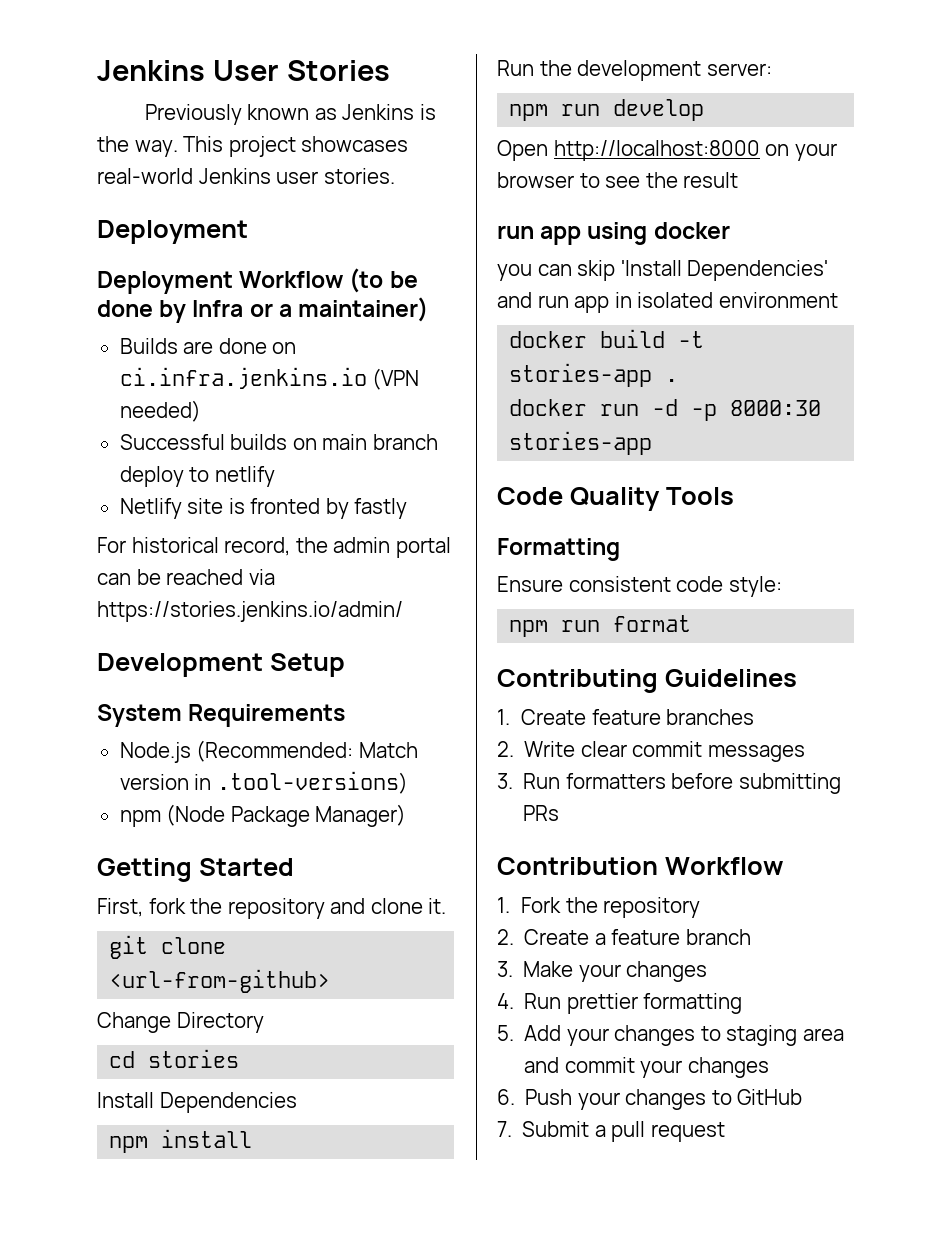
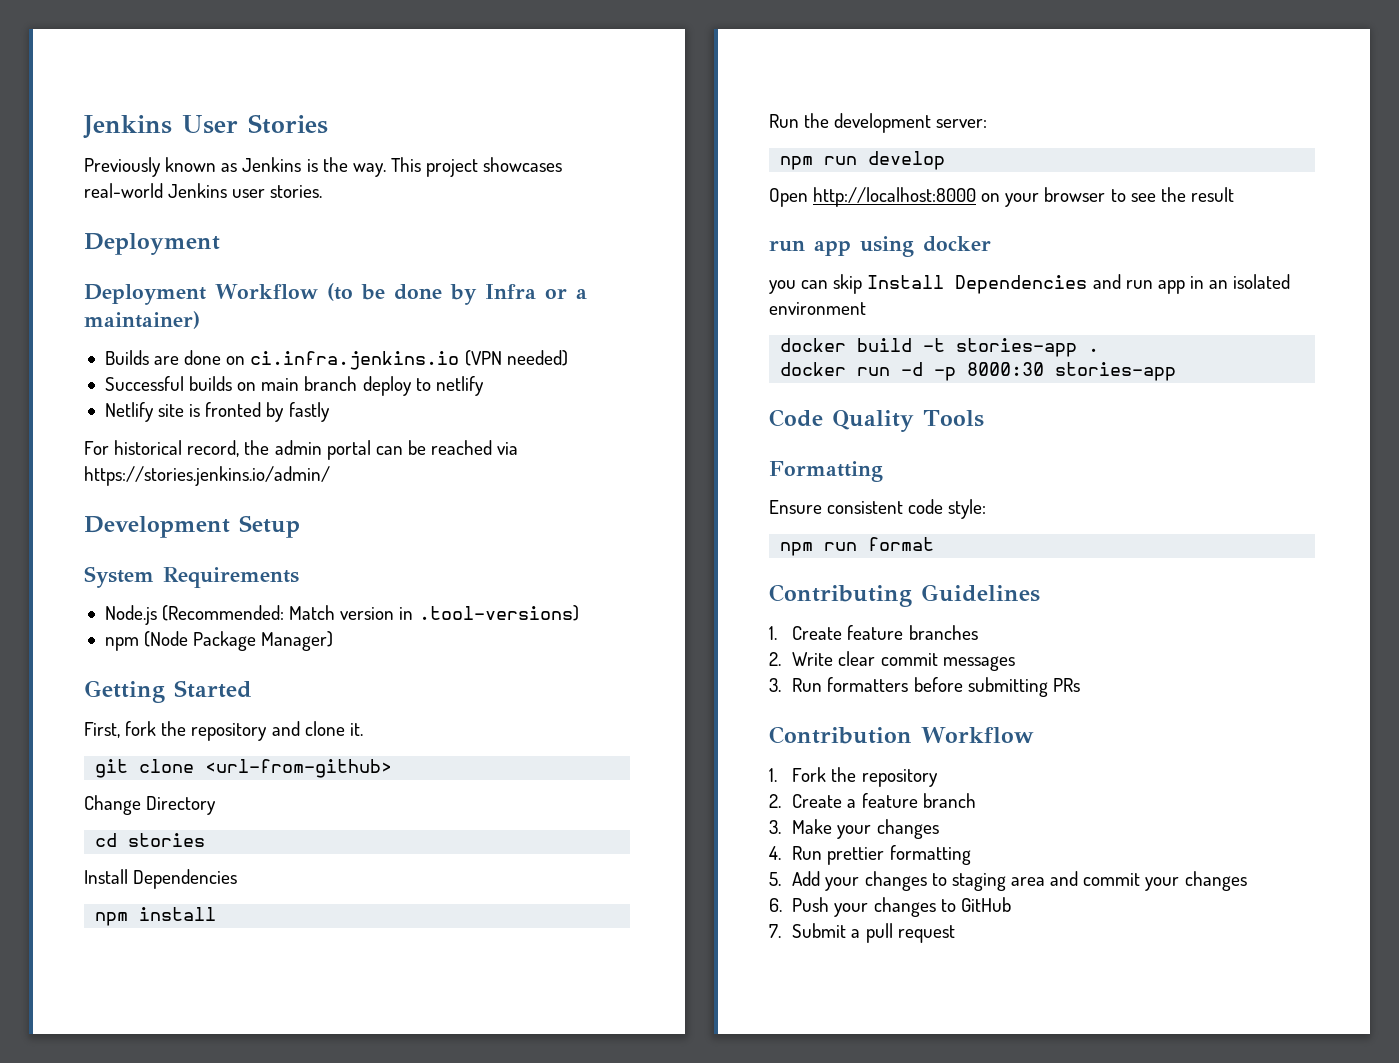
[620,260,829,281] 'Install Dependencies' -> [867,275,1088,294] Install Dependencies
(632, 300) none -> [1209,280,1229,289] an

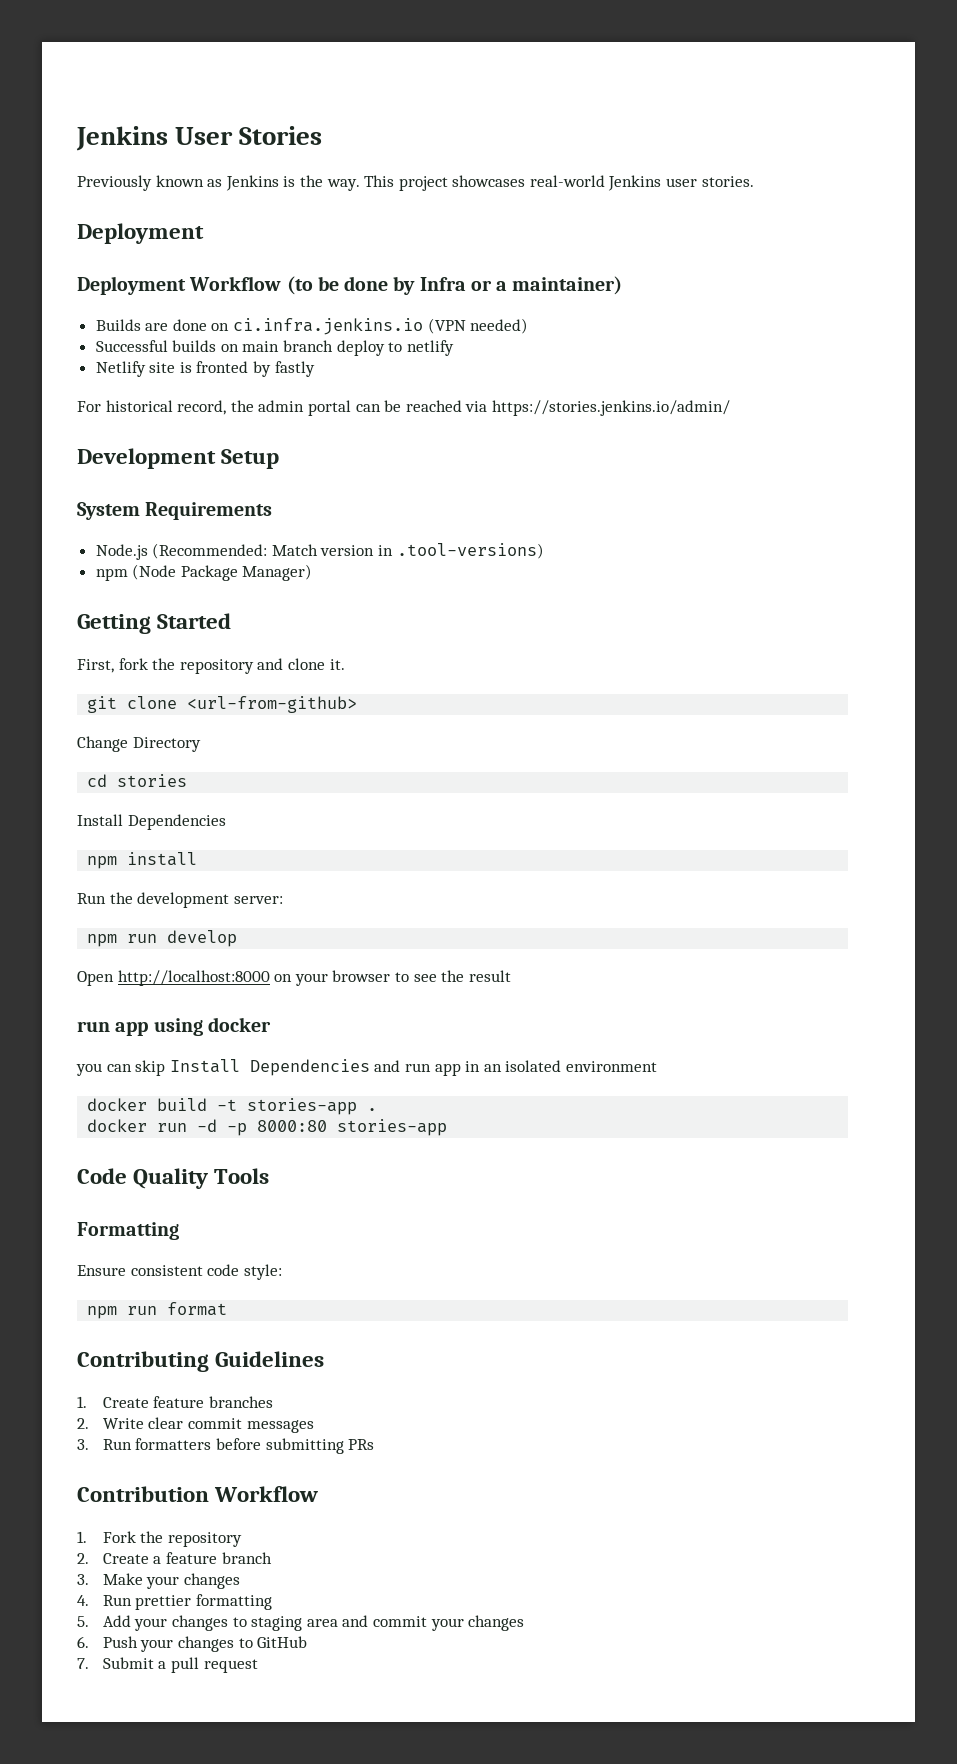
[967,362,1045,376] 8000:30 -> [257,1120,328,1132] 8000:80

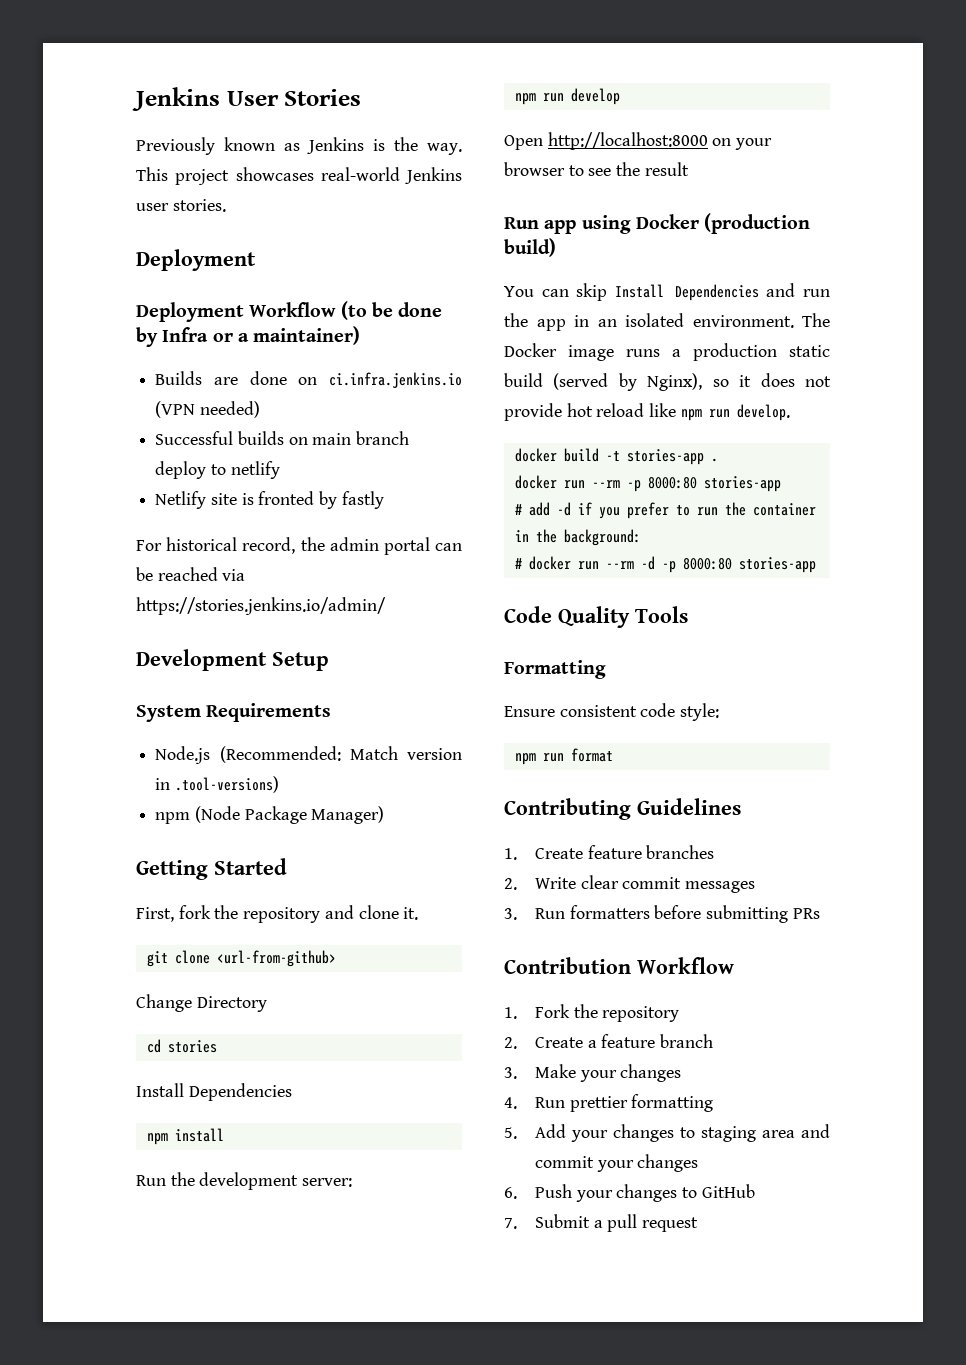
[77,1021,110,1032] run -> [504,217,539,229] Run
[207,1017,271,1032] [76,1063,102,1076] docker // you -> [635,213,811,234] [504,238,556,257] [504,286,534,297] Docker (production build) // You
(431, 1067) none -> [504,313,528,327] the
[565,1061,657,1072] environment -> [692,313,830,328] [504,343,830,361] [504,373,831,391] [504,403,790,421] environment. The Docker image runs a production static build (served by Nginx), so it does not provide hot reload like npm run develop.
(188, 1127) none -> [591,476,781,492] [514,502,816,519] [514,529,641,546] [514,556,634,570] --rm -p 8000:80 stories-app // # add -d if you prefer to run the container in the background: // # docker run --rm

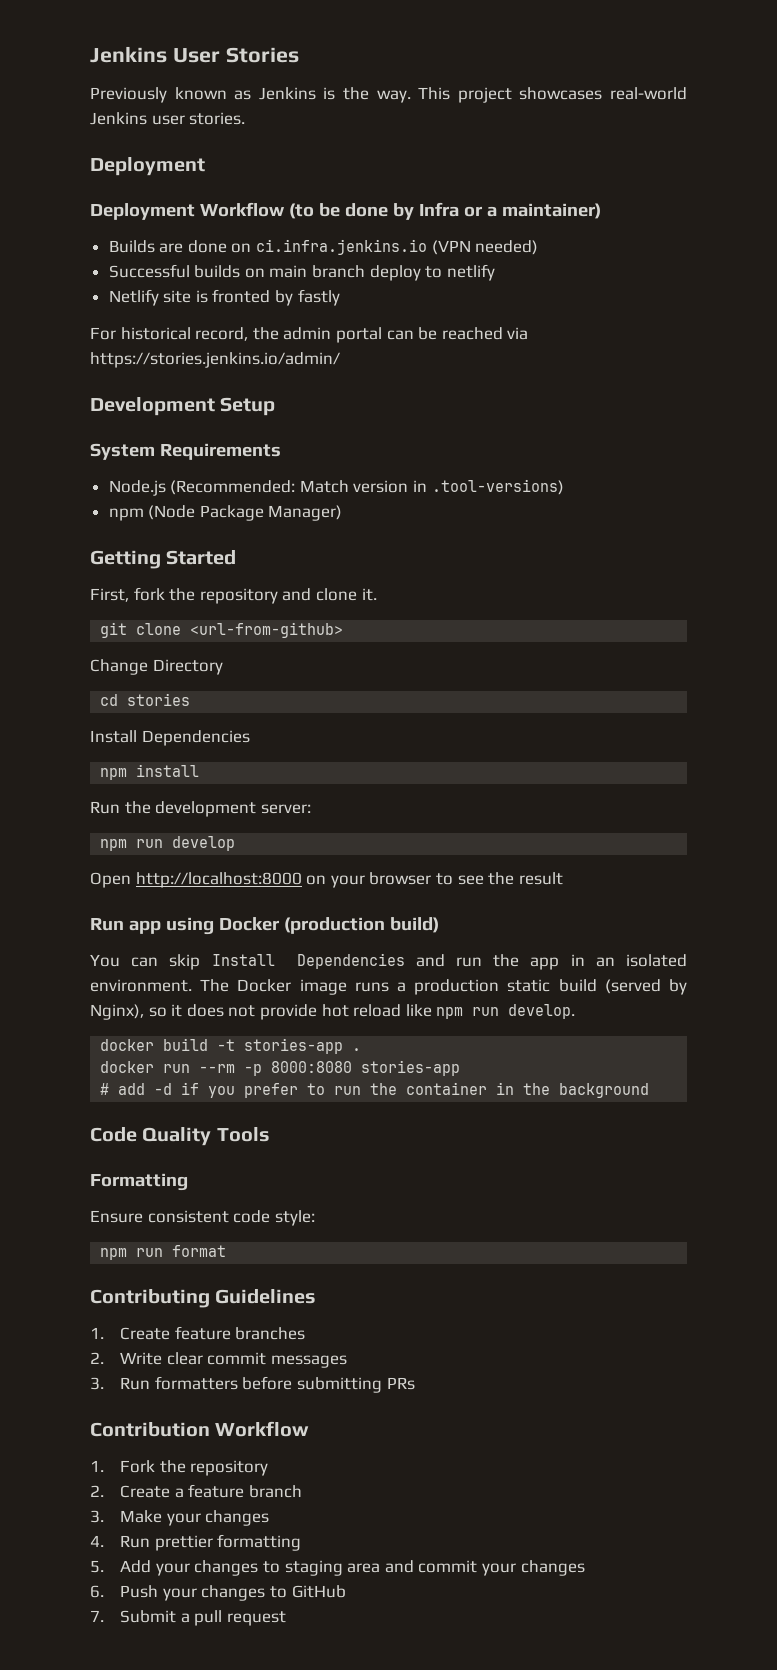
[647,477,697,489] 8000:80 -> [271,1061,353,1073] 8000:8080
[563,529,641,546] [514,556,816,573] background: // # docker run --rm -d -p 8000:80 stories-app -> [559,1083,650,1098] background

